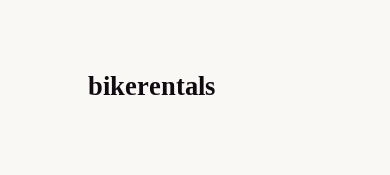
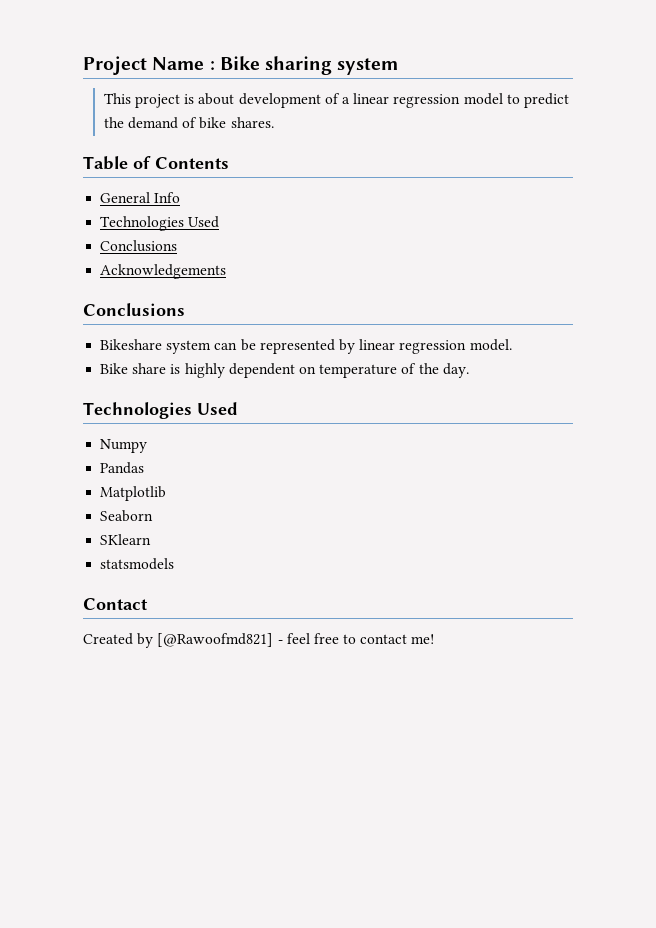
[88,76,215,95] bikerentals -> [83,56,399,75] [103,93,569,108] [103,117,274,129] [83,156,229,170] [100,192,181,203] [100,216,220,231] [100,240,178,252] [100,264,227,279] [83,303,185,316] [100,339,512,354] [100,363,469,378] [83,402,238,419] [100,439,148,453] [100,462,145,474] [100,486,167,501] [100,510,154,522] [100,534,152,545] [100,558,175,570] [83,598,148,610] [83,633,435,648] Project Name : Bike sharing system // This project is about development of a linear regression model to predict the demand of bike shares. // Table of Contents // General Info // Technologies Used // Conclusions // Acknowledgements // Conclusions // Bikeshare system can be represented by linear regression model. // Bike share is highly dependent on temperature of the day. // Technologies Used // Numpy // Pandas // Matplotlib // Seaborn // SKlearn // statsmodels // Contact // Created by [@Rawoofmd821] - feel free to contact me!

